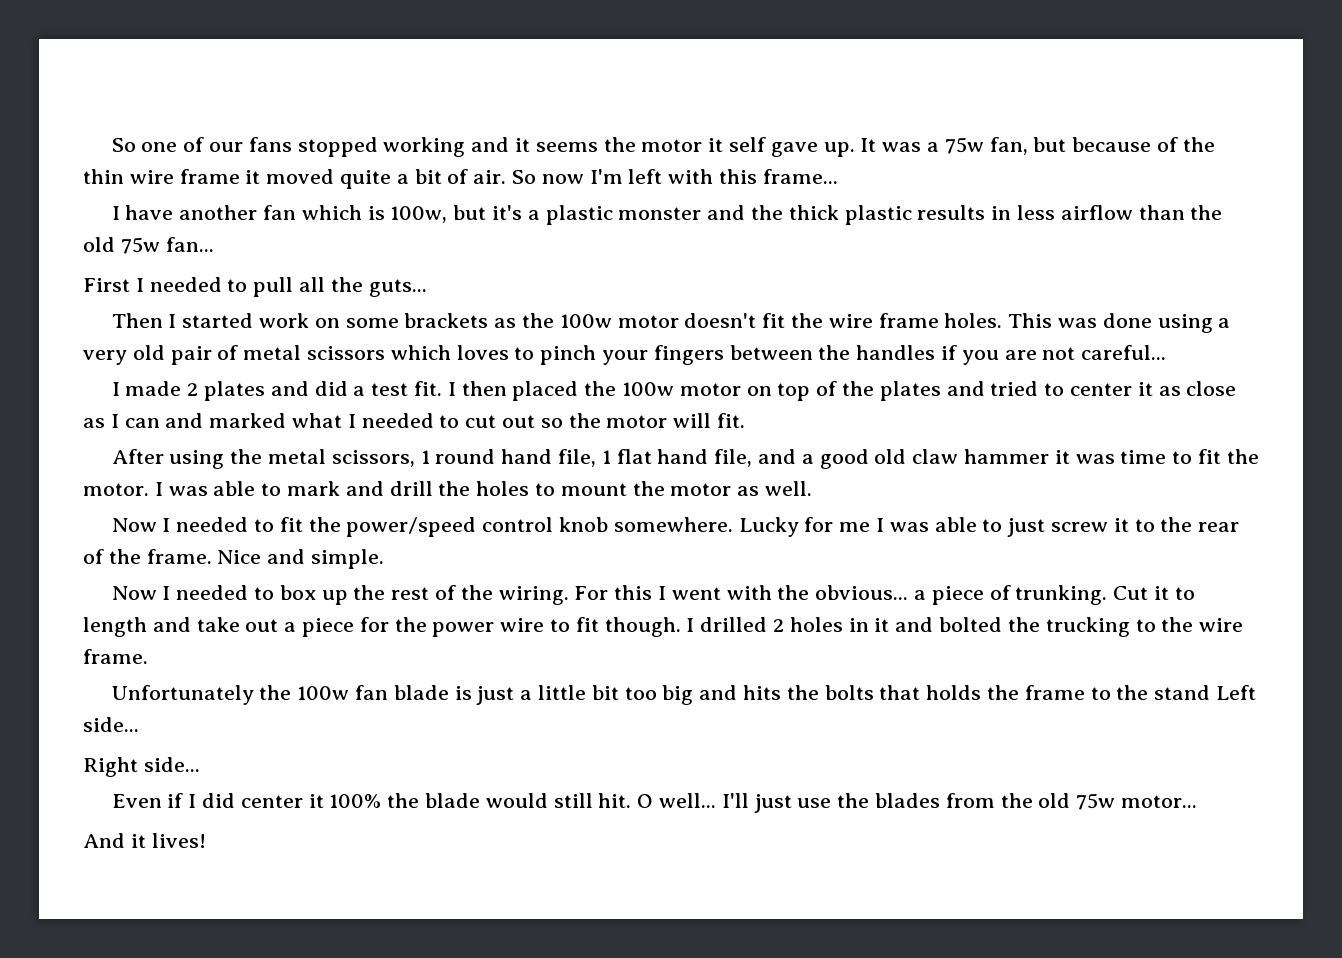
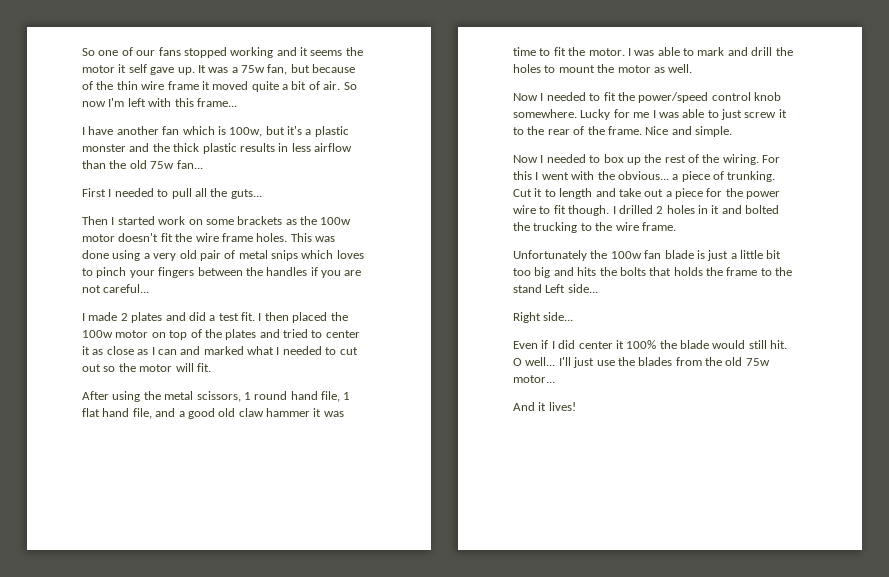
[307,346,386,360] scissors -> [271,250,298,261] snips

